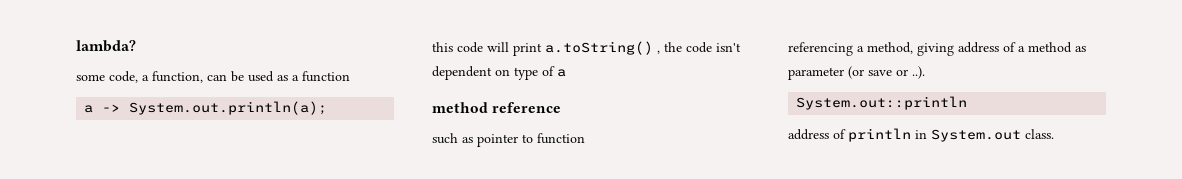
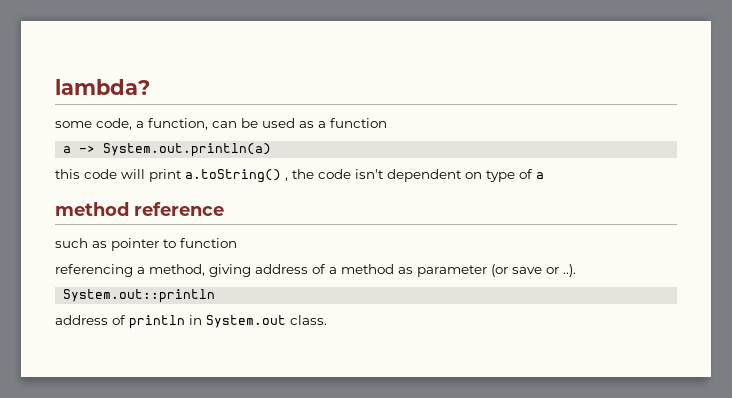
[129,101,328,115] System.out.println(a); -> [103,143,272,157] System.out.println(a)

